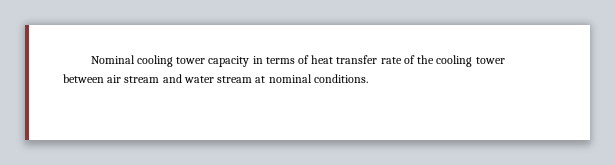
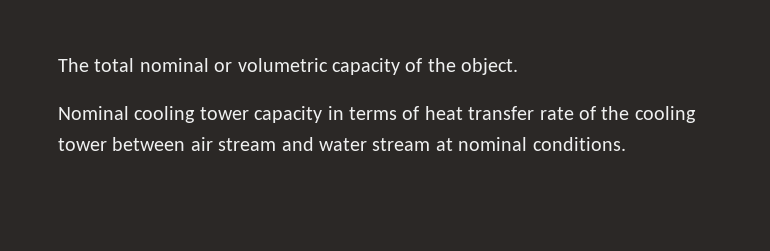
(90, 59) none -> [58,58,519,75] The total nominal or volumetric capacity of the object. //

